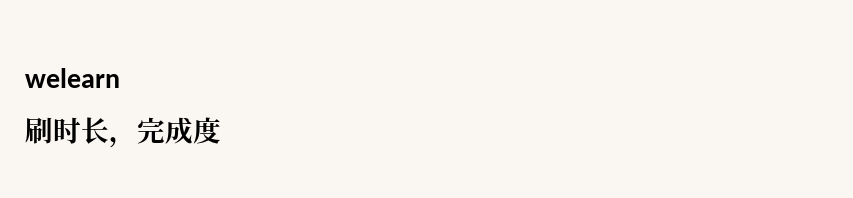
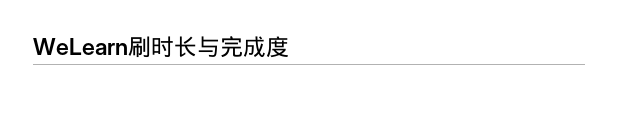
[25,68,120,88] [25,117,137,148] welearn // 刷时长， -> [33,36,220,58] WeLearn刷时长与

